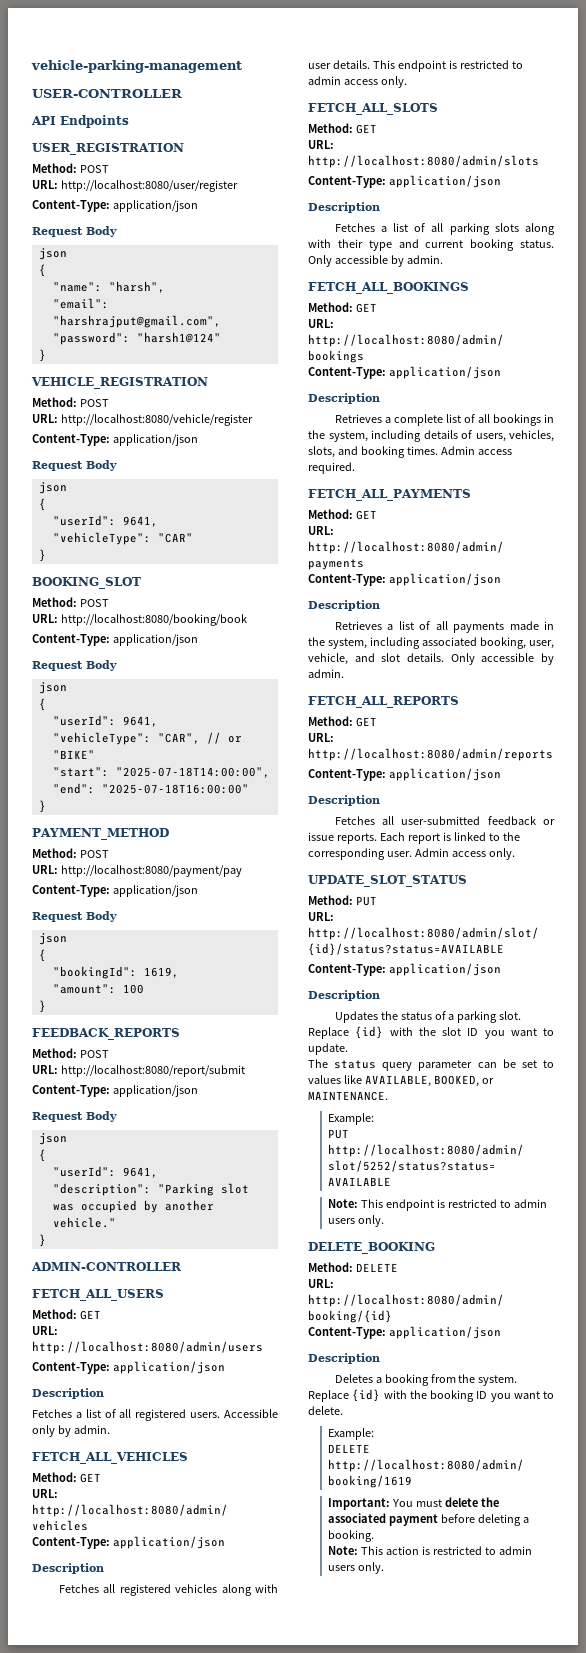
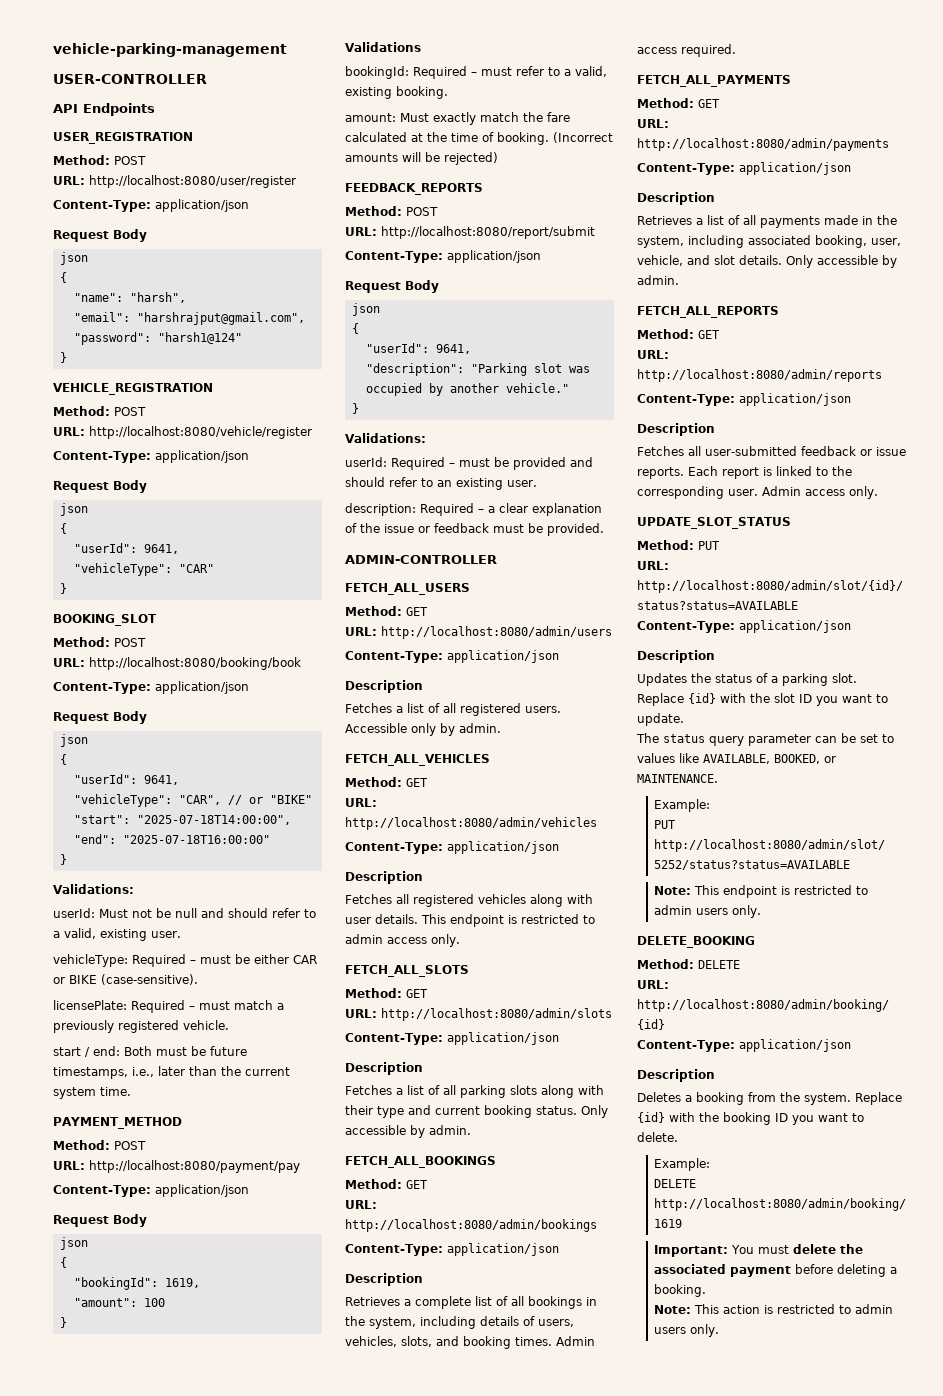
(46, 806) none -> [53,884,134,894] [53,908,316,918] [53,928,181,941] [53,954,317,967] [53,974,198,985] [53,1000,284,1013] [53,1020,229,1033] [53,1046,247,1057] [53,1066,290,1079] [53,1087,131,1099] // Validations: // userId: Must not be null and should refer to a valid, existing user. // vehicleType: Required – must be either CAR or BIKE (case-sensitive). // licensePlate: Required – must match a previously registered vehicle. // start / end: Both must be future timestamps, i.e., later than the current system time.
(46, 1006) none -> [345,42,421,52] [345,66,607,79] [345,86,448,99] [345,112,570,125] [345,132,613,145] [345,152,498,165] // Validations // bookingId: Required – must refer to a valid, existing booking. // amount: Must exactly match the fare calculated at the time of booking. (Incorrect amounts will be rejected)
(46, 1240) none -> [345,433,426,443] [345,457,593,470] [345,477,537,490] [345,503,602,516] [345,523,604,536] // Validations: // userId: Required – must be provided and should refer to an existing user. // description: Required – a clear explanation of the issue or feedback must be provided.

